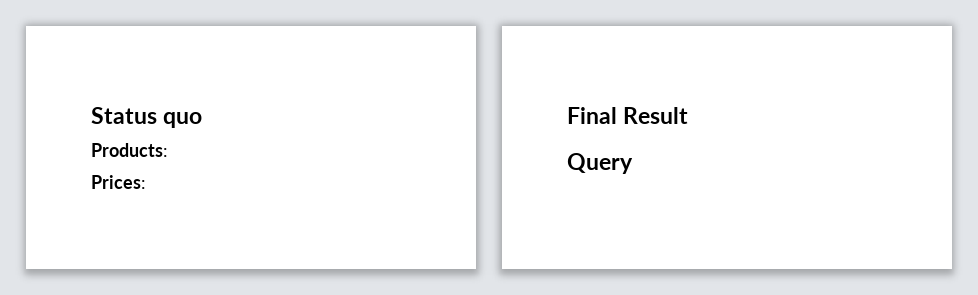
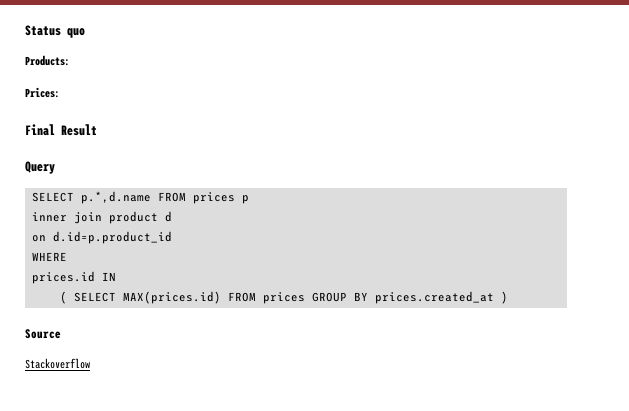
(633, 163) none -> [31,191,249,204] [31,211,172,224] [31,231,172,244] [31,252,67,261] [31,271,116,284] [59,291,508,304] [25,329,61,339] [25,358,90,369] // SELECT p.*,d.name FROM prices p // inner join product d // on d.id=p.product_id // WHERE // prices.id IN // ( SELECT MAX(prices.id) FROM prices GROUP BY prices.created_at ) // Source // Stackoverflow

